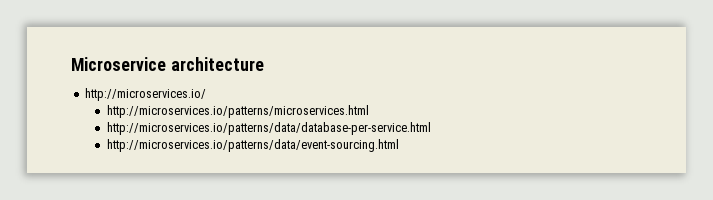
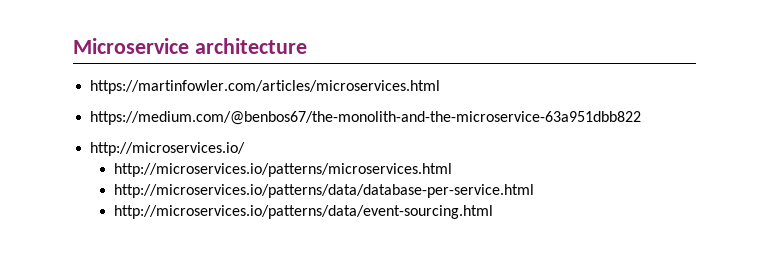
(264, 64) none -> [90,80,441,94] [90,111,642,125] // https://martinfowler.com/articles/microservices.html // https://medium.com/@benbos67/the-monolith-and-the-microservice-63a951dbb822

